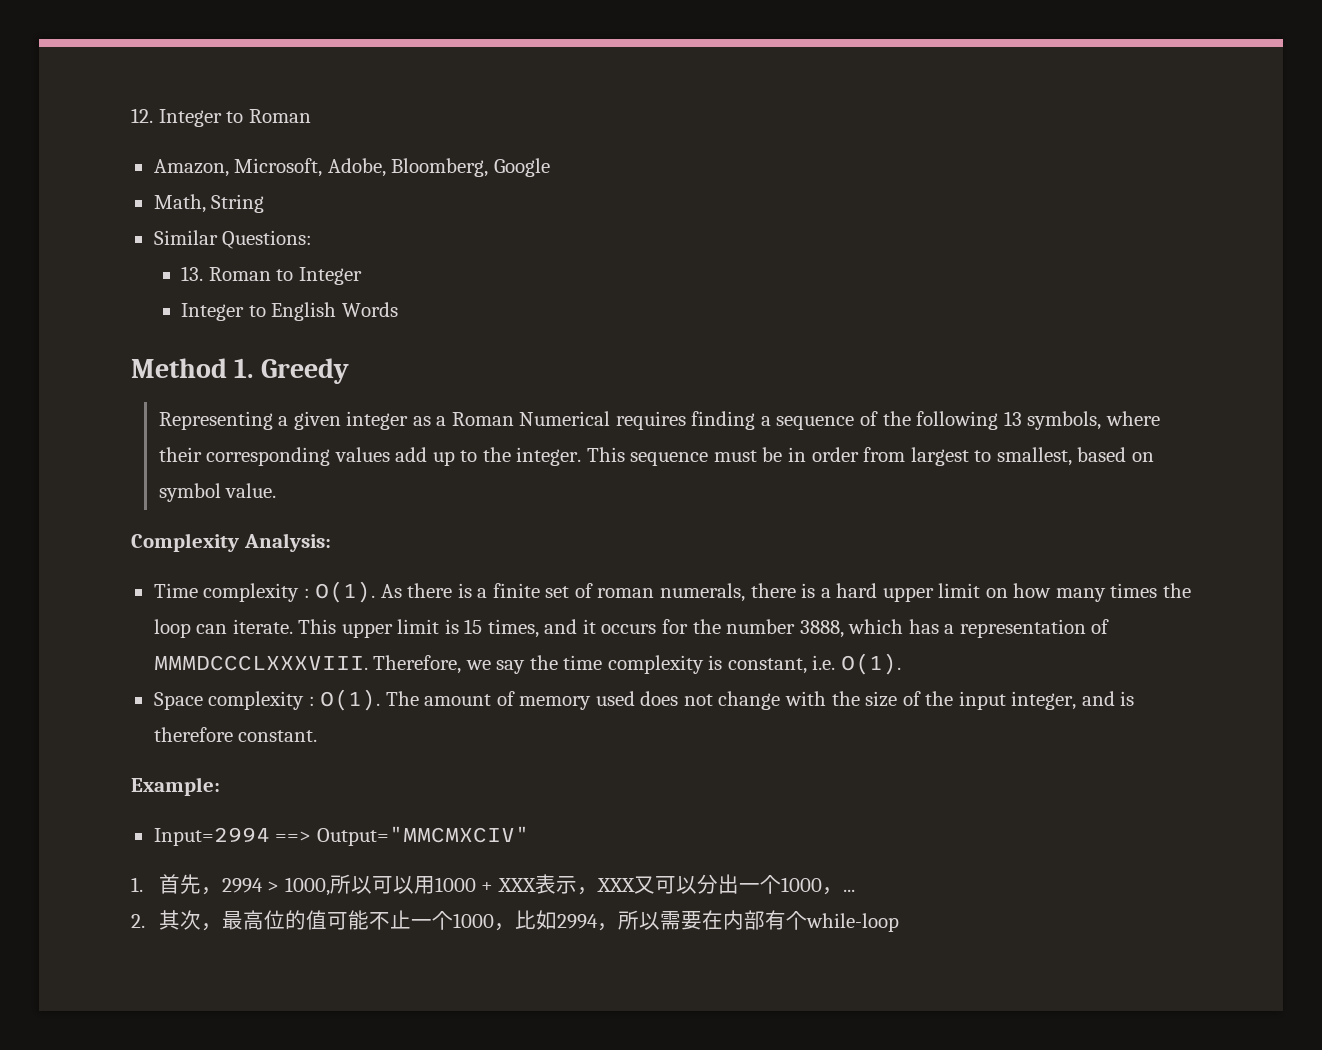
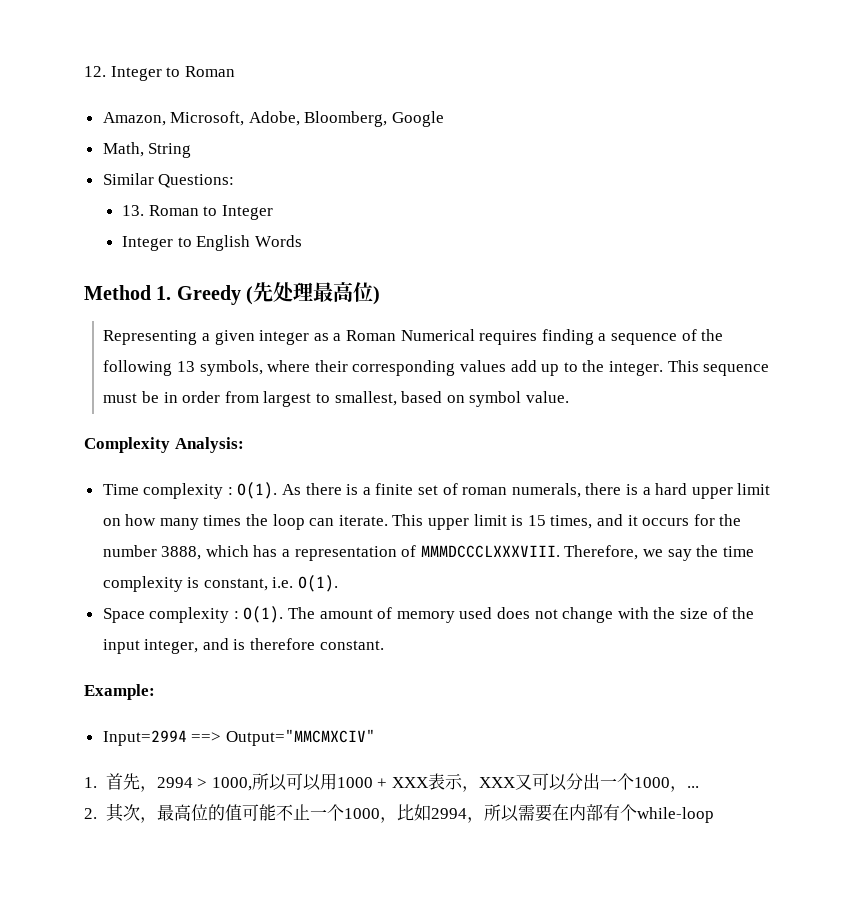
(349, 371) none -> [246,282,381,305] (先处理最高位)

